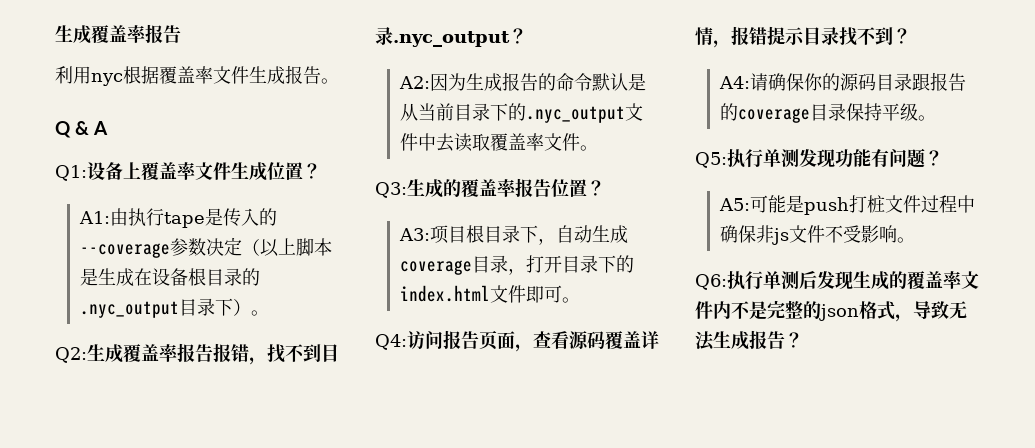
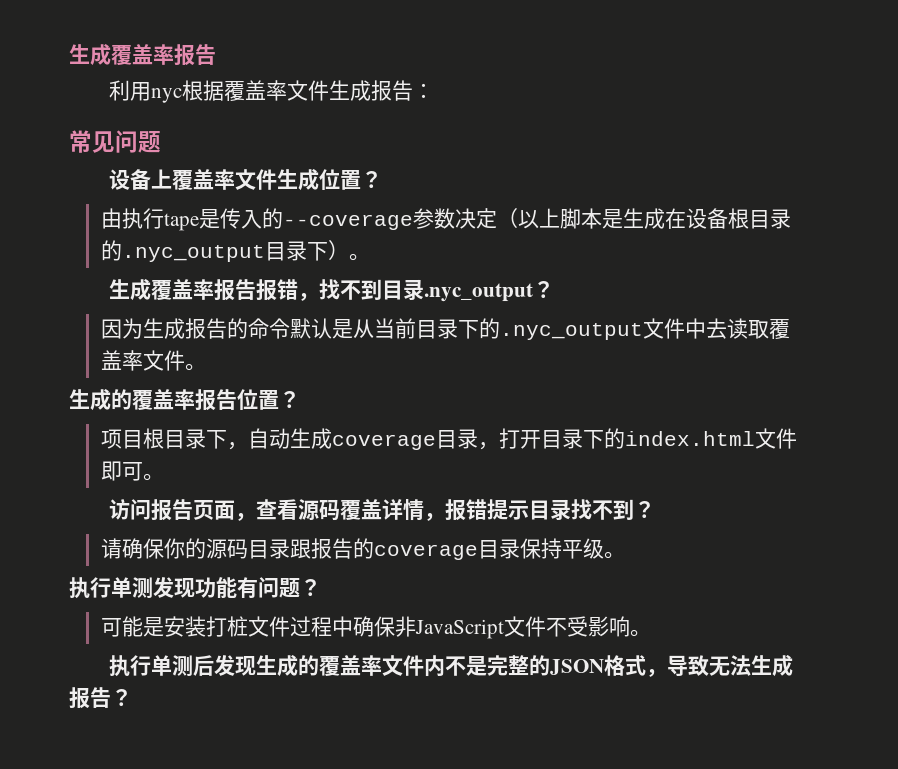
[321,78,339,84] [55,121,109,138] [55,165,87,181] 。 // Q & A // Q1: -> [412,83,434,98] [69,130,161,153] ： // 常见问题 //
[78,211,110,224] A1: -> (382, 179) none
[55,347,87,363] Q2: -> (370, 257) none
[398,76,430,89] A2: -> (554, 289) none
[375,182,407,198] Q3: -> (206, 367) none
[398,228,430,241] A3: -> (300, 399) none
[375,334,407,350] Q4: -> (164, 477) none
[718,76,750,89] A4: -> (655, 509) none
[695,152,727,168] Q5: -> (625, 555) none
[718,195,849,215] A5:可能是push -> [100,616,206,637] 可能是安装
[771,228,789,245] js -> [414,619,504,639] JavaScript
[695,274,727,290] Q6: -> (651, 633) none
[819,304,859,321] json -> [549,659,604,675] JSON

